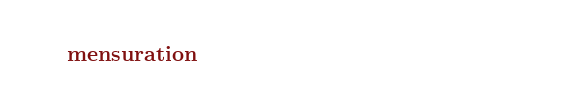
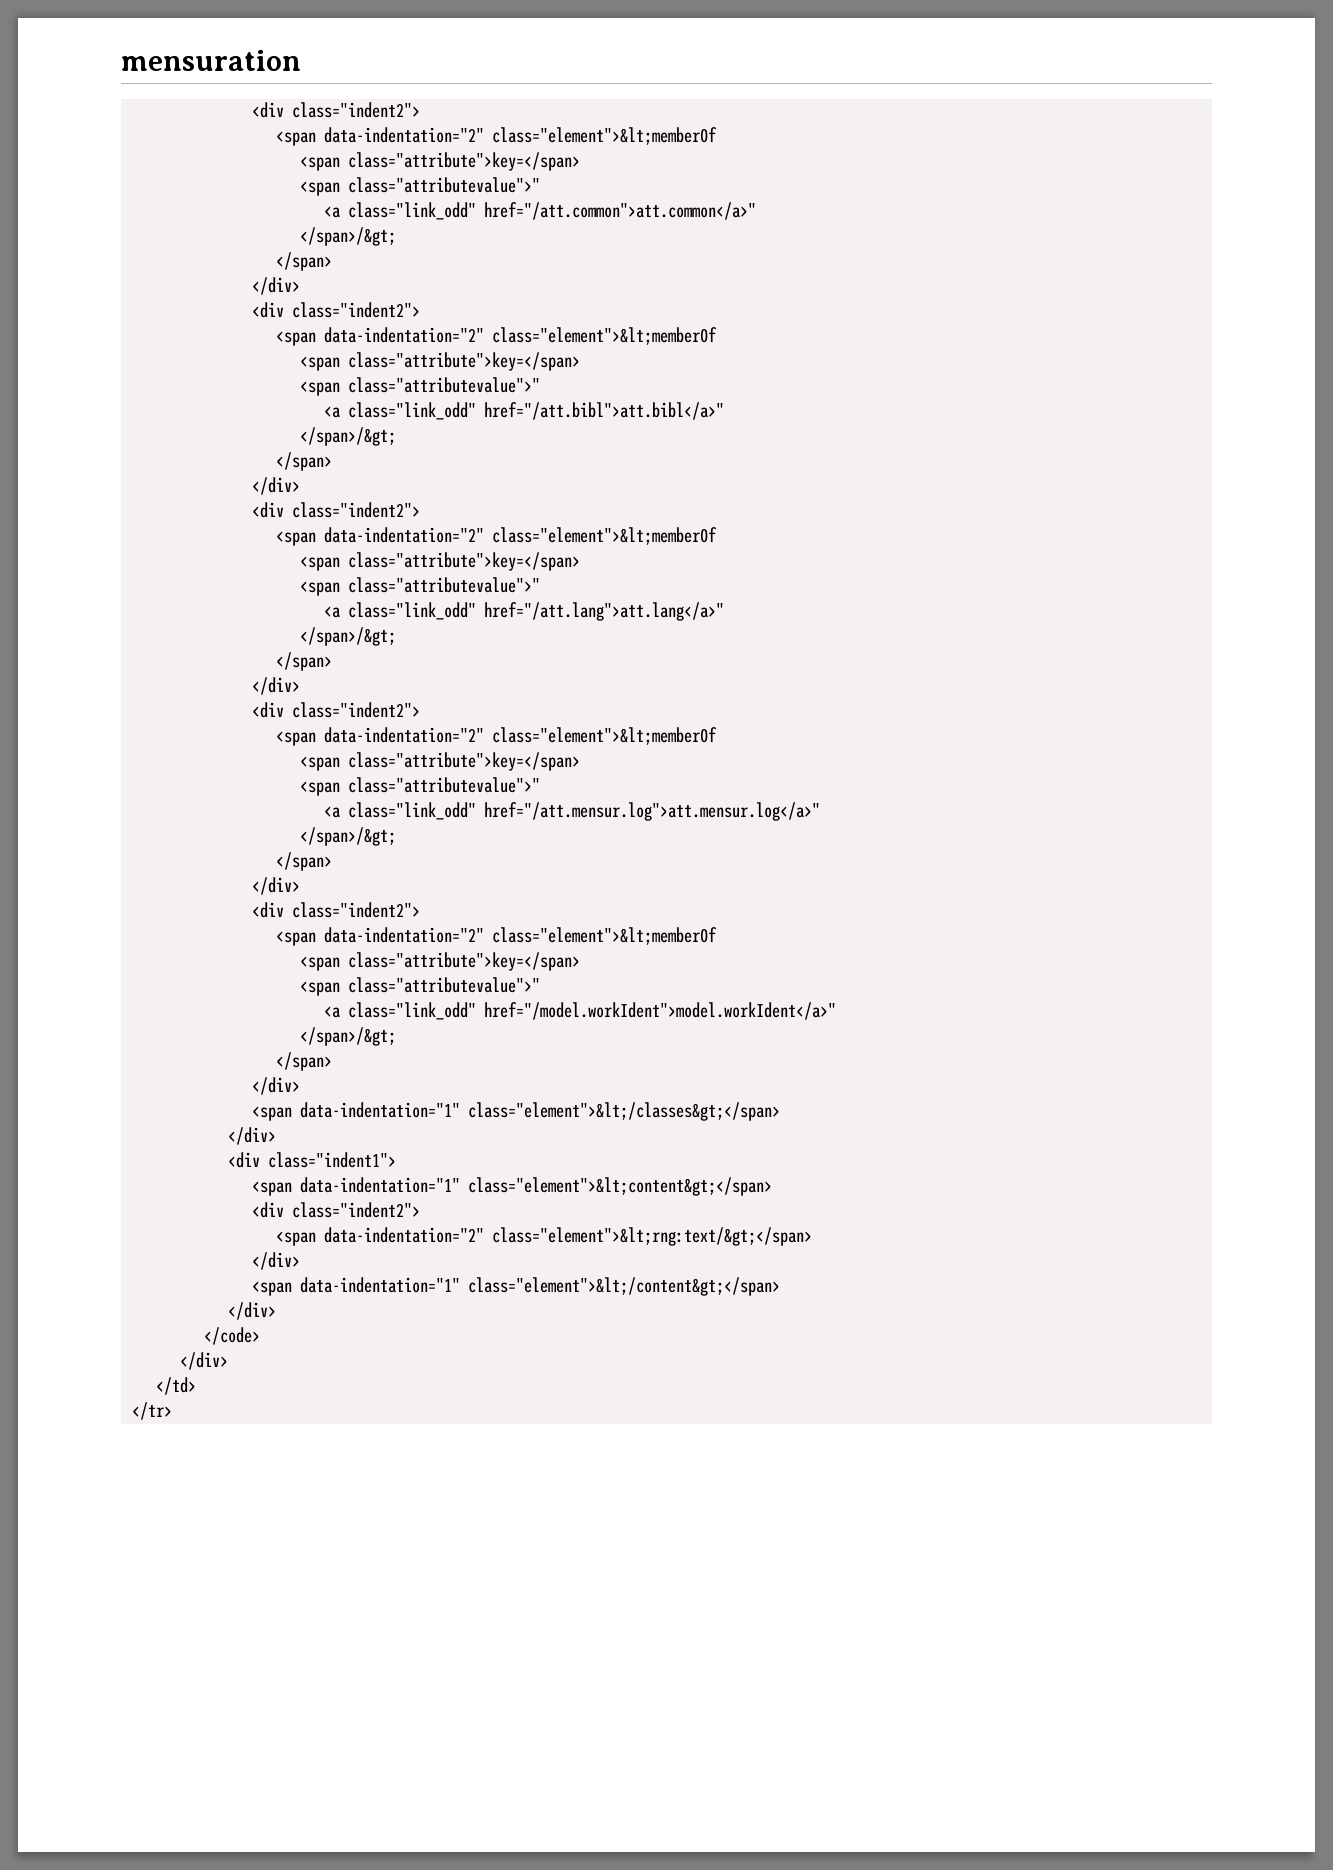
(197, 53) none -> [252,102,421,118] [276,127,718,146] [300,152,581,171] [300,177,541,196] [324,202,757,220] [300,227,397,246] [276,252,333,271] [252,277,301,295] [252,302,421,318] [276,327,718,346] [300,352,581,371] [300,377,541,396] [324,402,725,420] [300,427,397,446] [276,452,333,471] [252,477,301,495] [252,502,421,518] [276,527,718,546] [300,552,581,571] [300,577,541,596] [324,602,725,621] [300,627,397,646] [276,652,333,671] [252,677,301,695] [252,702,421,718] [276,727,718,746] [300,752,581,771] [300,777,541,796] [324,802,821,821] [300,827,397,846] [276,852,333,871] [252,877,301,895] [252,902,421,918] [276,927,718,946] [300,952,581,971] [300,977,541,996] [324,1002,837,1020] [300,1027,397,1046] [276,1052,333,1071] [252,1077,301,1095] [252,1102,781,1121] [228,1127,277,1145] [228,1152,397,1168] [252,1177,773,1196] [252,1202,421,1218] [276,1227,813,1246] [252,1252,301,1270] [252,1277,781,1296] [228,1302,277,1320] [204,1327,261,1345] [180,1352,229,1370] [156,1377,197,1395] [132,1402,173,1420] // <div class="indent2"> // <span data-indentation="2" class="element">&lt;memberOf // <span class="attribute">key=</span> // <span class="attributevalue">" // <a class="link_odd" href="/att.common">att.common</a>" // </span>/&gt; // </span> // </div> // <div class="indent2"> // <span data-indentation="2" class="element">&lt;memberOf // <span class="attribute">key=</span> // <span class="attributevalue">" // <a class="link_odd" href="/att.bibl">att.bibl</a>" // </span>/&gt; // </span> // </div> // <div class="indent2"> // <span data-indentation="2" class="element">&lt;memberOf // <span class="attribute">key=</span> // <span class="attributevalue">" // <a class="link_odd" href="/att.lang">att.lang</a>" // </span>/&gt; // </span> // </div> // <div class="indent2"> // <span data-indentation="2" class="element">&lt;memberOf // <span class="attribute">key=</span> // <span class="attributevalue">" // <a class="link_odd" href="/att.mensur.log">att.mensur.log</a>" // </span>/&gt; // </span> // </div> // <div class="indent2"> // <span data-indentation="2" class="element">&lt;memberOf // <span class="attribute">key=</span> // <span class="attributevalue">" // <a class="link_odd" href="/model.workIdent">model.workIdent</a>" // </span>/&gt; // </span> // </div> // <span data-indentation="1" class="element">&lt;/classes&gt;</span> // </div> // <div class="indent1"> // <span data-indentation="1" class="element">&lt;content&gt;</span> // <div class="indent2"> // <span data-indentation="2" class="element">&lt;rng:text/&gt;</span> // </div> // <span data-indentation="1" class="element">&lt;/content&gt;</span> // </div> // </code> // </div> // </td> // </tr>

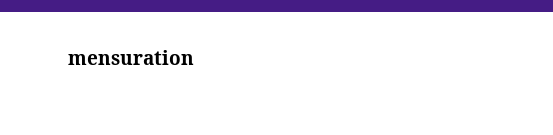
[252,102,421,118] [276,127,718,146] [300,152,581,171] [300,177,541,196] [324,202,757,220] [300,227,397,246] [276,252,333,271] [252,277,301,295] [252,302,421,318] [276,327,718,346] [300,352,581,371] [300,377,541,396] [324,402,725,420] [300,427,397,446] [276,452,333,471] [252,477,301,495] [252,502,421,518] [276,527,718,546] [300,552,581,571] [300,577,541,596] [324,602,725,621] [300,627,397,646] [276,652,333,671] [252,677,301,695] [252,702,421,718] [276,727,718,746] [300,752,581,771] [300,777,541,796] [324,802,821,821] [300,827,397,846] [276,852,333,871] [252,877,301,895] [252,902,421,918] [276,927,718,946] [300,952,581,971] [300,977,541,996] [324,1002,837,1020] [300,1027,397,1046] [276,1052,333,1071] [252,1077,301,1095] [252,1102,781,1121] [228,1127,277,1145] [228,1152,397,1168] [252,1177,773,1196] [252,1202,421,1218] [276,1227,813,1246] [252,1252,301,1270] [252,1277,781,1296] [228,1302,277,1320] [204,1327,261,1345] [180,1352,229,1370] [156,1377,197,1395] [132,1402,173,1420] // <div class="indent2"> // <span data-indentation="2" class="element">&lt;memberOf // <span class="attribute">key=</span> // <span class="attributevalue">" // <a class="link_odd" href="/att.common">att.common</a>" // </span>/&gt; // </span> // </div> // <div class="indent2"> // <span data-indentation="2" class="element">&lt;memberOf // <span class="attribute">key=</span> // <span class="attributevalue">" // <a class="link_odd" href="/att.bibl">att.bibl</a>" // </span>/&gt; // </span> // </div> // <div class="indent2"> // <span data-indentation="2" class="element">&lt;memberOf // <span class="attribute">key=</span> // <span class="attributevalue">" // <a class="link_odd" href="/att.lang">att.lang</a>" // </span>/&gt; // </span> // </div> // <div class="indent2"> // <span data-indentation="2" class="element">&lt;memberOf // <span class="attribute">key=</span> // <span class="attributevalue">" // <a class="link_odd" href="/att.mensur.log">att.mensur.log</a>" // </span>/&gt; // </span> // </div> // <div class="indent2"> // <span data-indentation="2" class="element">&lt;memberOf // <span class="attribute">key=</span> // <span class="attributevalue">" // <a class="link_odd" href="/model.workIdent">model.workIdent</a>" // </span>/&gt; // </span> // </div> // <span data-indentation="1" class="element">&lt;/classes&gt;</span> // </div> // <div class="indent1"> // <span data-indentation="1" class="element">&lt;content&gt;</span> // <div class="indent2"> // <span data-indentation="2" class="element">&lt;rng:text/&gt;</span> // </div> // <span data-indentation="1" class="element">&lt;/content&gt;</span> // </div> // </code> // </div> // </td> // </tr> -> (194, 57) none

